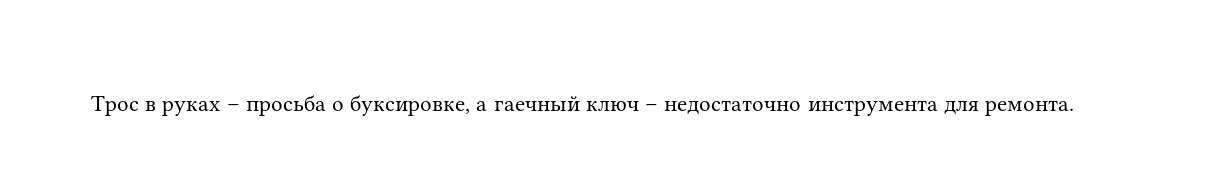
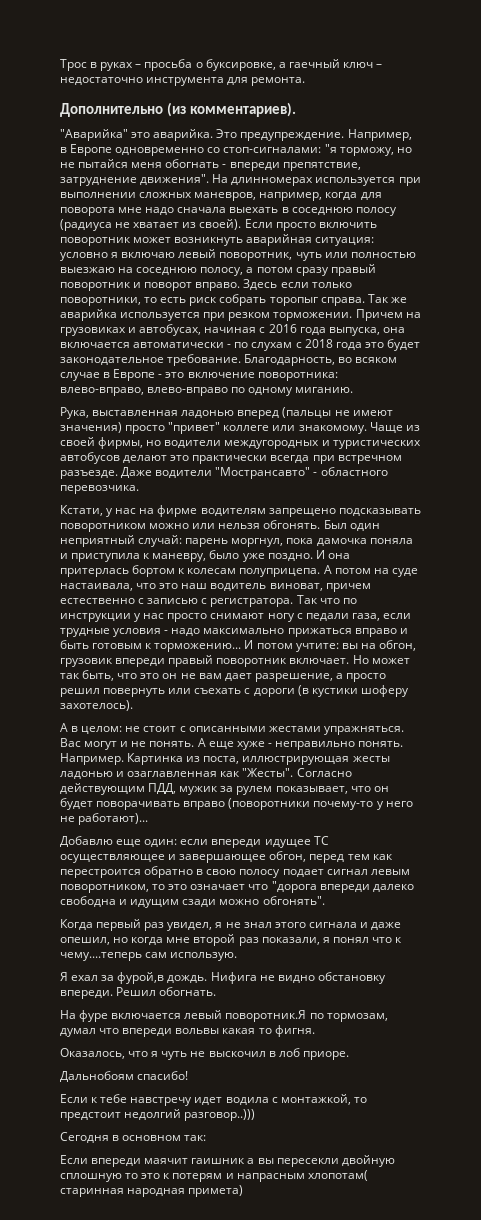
(1074, 108) none -> [60,102,296,117] [60,129,412,141] [60,144,412,156] [60,159,361,171] [60,174,421,186] [60,192,382,201] [60,207,397,216] [60,219,377,231] [60,234,375,246] [60,249,416,261] [60,264,376,276] [60,279,352,291] [60,294,407,306] [60,309,421,321] [60,324,405,336] [60,339,420,351] [60,354,398,366] [60,369,338,381] [60,387,354,396] [60,407,393,419] [60,422,420,434] [60,437,421,449] [60,452,402,464] [60,467,388,479] [60,485,139,494] [60,505,421,517] [60,520,380,532] [60,535,413,547] [60,550,350,562] [60,565,418,577] [60,583,371,592] [60,595,357,607] [60,613,411,622] [60,628,408,637] [60,640,416,652] [60,655,410,667] [60,670,387,682] [60,685,409,697] [60,700,133,711] [60,723,404,735] [60,738,404,750] [60,753,390,765] [60,768,352,779] [60,783,389,795] [60,798,413,810] [60,813,149,825] [60,836,329,848] [60,851,393,863] [60,866,410,878] [60,881,414,893] [60,896,325,908] [60,919,402,931] [60,934,403,946] [60,952,238,961] [60,972,386,984] [60,987,217,999] [60,1010,388,1022] [60,1025,315,1037] [60,1048,349,1060] [60,1071,189,1082] [60,1094,367,1106] [60,1109,256,1121] [60,1132,207,1143] [60,1155,395,1167] [60,1170,368,1182] [60,1185,244,1197] // Дополнительно (из комментариев). // "Аварийка" это аварийка. Это предупреждение. Например, в Европе одновременно со стоп-сигналами: "я торможу, но не пытайся меня обогнать - впереди препятствие, затруднение движения". На длинномерах используется при выполнении сложных маневров, например, когда для поворота мне надо сначала выехать в соседнюю полосу (радиуса не хватает из своей). Если просто включить поворотник может возникнуть аварийная ситуация: условно я включаю левый поворотник, чуть или полностью выезжаю на соседнюю полосу, а потом сразу правый поворотник и поворот вправо. Здесь если только поворотники, то есть риск собрать торопыг справа. Так же аварийка используется при резком торможении. Причем на грузовиках и автобусах, начиная с 2016 года выпуска, она включается автоматически - по слухам с 2018 года это будет законодательное требование. Благодарность, во всяком случае в Европе - это включение поворотника: влево-вправо, влево-вправо по одному миганию. // Рука, выставленная ладонью вперед (пальцы не имеют значения) просто "привет" коллеге или знакомому. Чаще из своей фирмы, но водители междугородных и туристических автобусов делают это практически всегда при встречном разъезде. Даже водители "Мострансавто" - областного перевозчика. // Кстати, у нас на фирме водителям запрещено подсказывать поворотником можно или нельзя обгонять. Был один неприятный случай: парень моргнул, пока дамочка поняла и приступила к маневру, было уже поздно. И она притерлась бортом к колесам полуприцепа. А потом на суде настаивала, что это наш водитель виноват, причем естественно с записью с регистратора. Так что по инструкции у нас просто снимают ногу с педали газа, если трудные условия - надо максимально прижаться вправо и быть готовым к торможению... И потом учтите: вы на обгон, грузовик впереди правый поворотник включает. Но может так быть, что это он не вам дает разрешение, а просто решил повернуть или съехать с дороги (в кустики шоферу захотелось). // А в целом: не стоит с описанными жестами упражняться. Вас могут и не понять. А еще хуже - неправильно понять. Например. Картинка из поста, иллюстрирующая жесты ладонью и озаглавленная как "Жесты". Согласно действующим ПДД, мужик за рулем показывает, что он будет поворачивать вправо (поворотники почему-то у него не работают)... // Добавлю еще один: если впереди идущее ТС осуществляющее и завершающее обгон, перед тем как перестроится обратно в свою полосу подает сигнал левым поворотником, то это означает что "дорога впереди далеко свободна и идущим сзади можно обгонять". // Когда первый раз увидел, я не знал этого сигнала и даже опешил, но когда мне второй раз показали, я понял что к чему....теперь сам использую. // Я ехал за фурой,в дождь. Нифига не видно обстановку впереди. Решил обогнать. // На фуре включается левый поворотник.Я по тормозам, думал что впереди вольвы какая то фигня. // Оказалось, что я чуть не выскочил в лоб приоре. // Дальнобоям спасибо! // Если к тебе навстречу идет водила с монтажкой, то предстоит недолгий разговор..))) // Сегодня в основном так: // Если впереди маячит гаишник а вы пересекли двойную сплошную то это к потерям и напрасным хлопотам( старинная народная примета)

